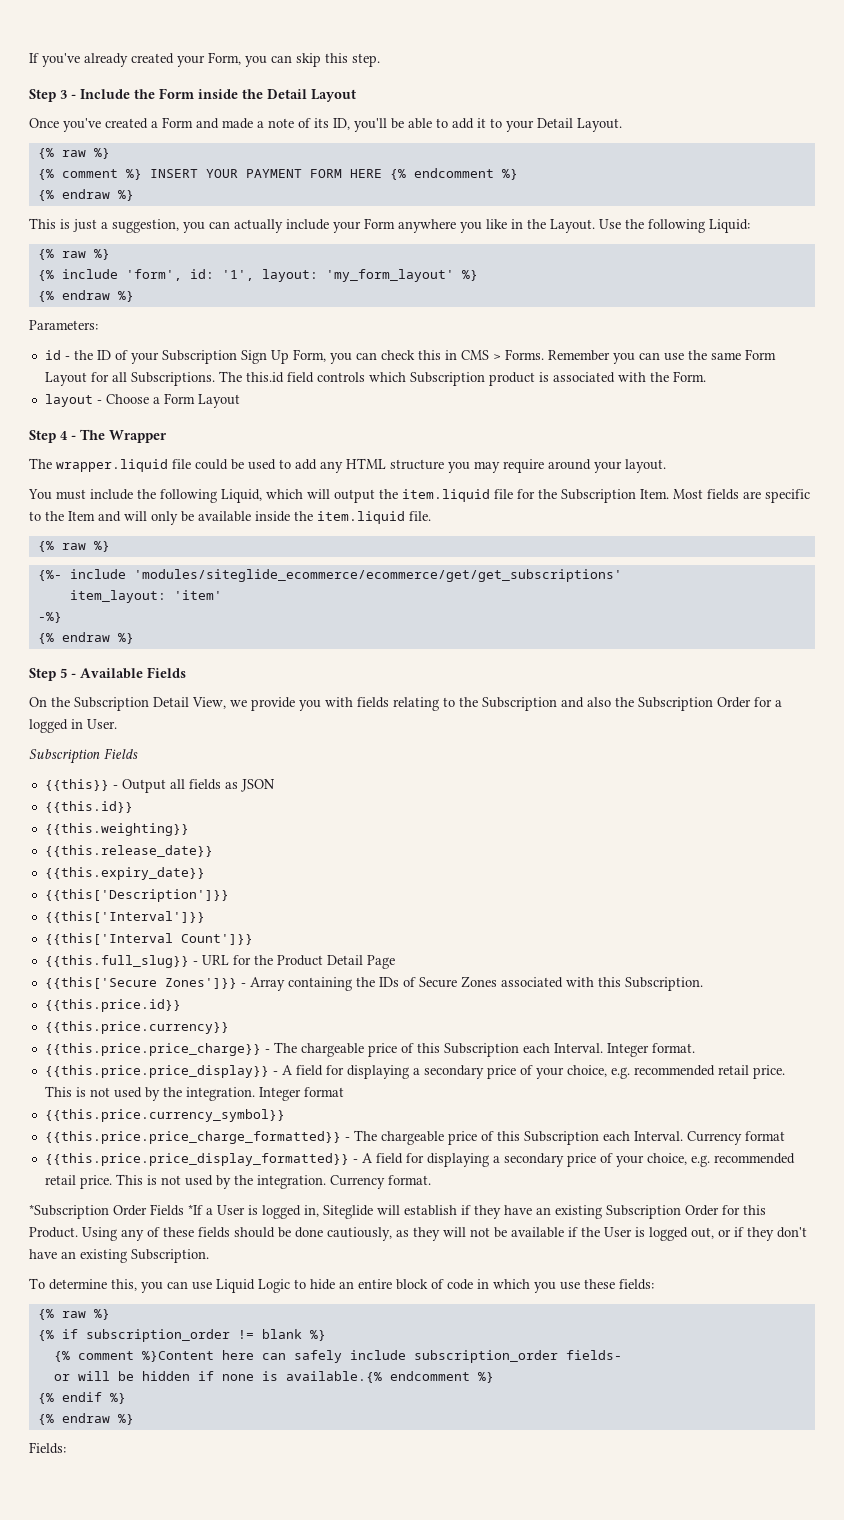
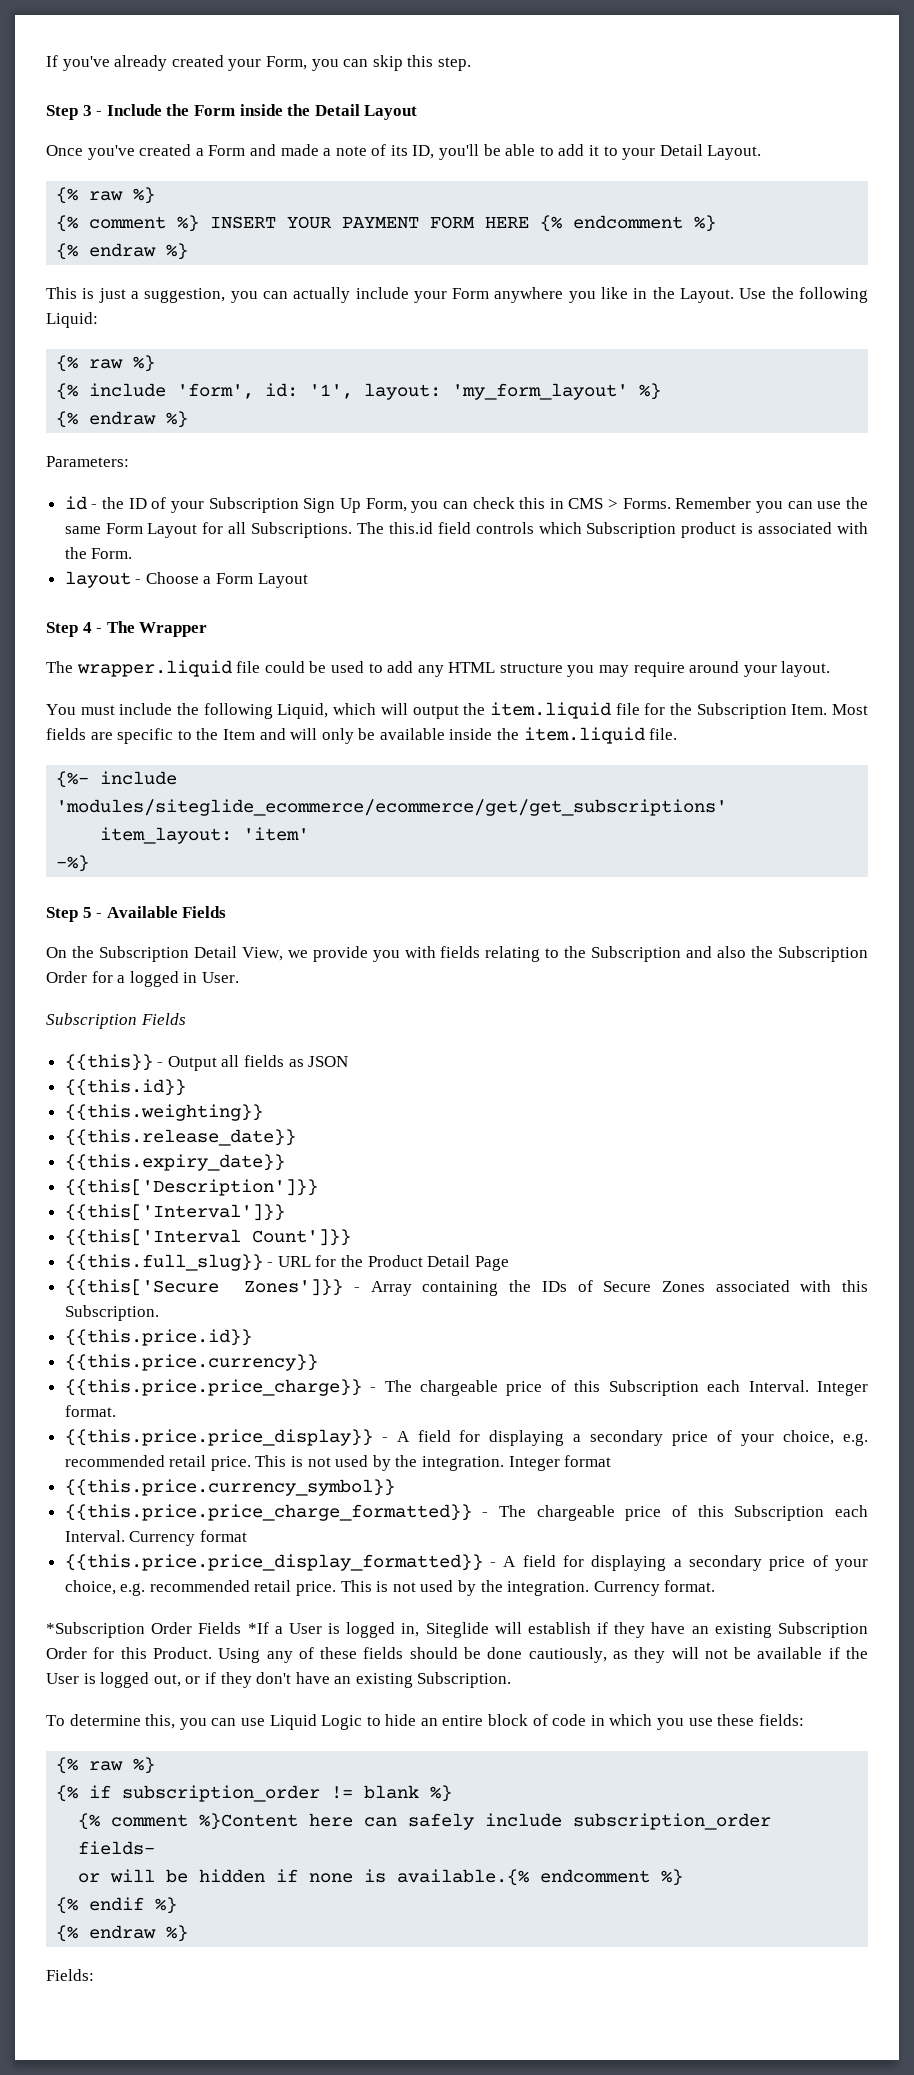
[37,541,110,552] // {% raw %} -> (678, 734) none
[37,632,134,644] // {% endraw %} -> (90, 863) none

